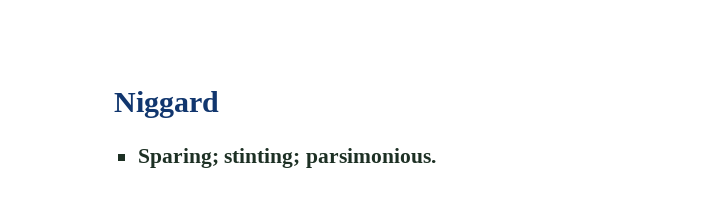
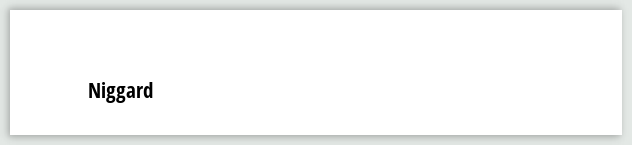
[137,148,437,168] // Sparing; stinting; parsimonious. -> (153, 92) none

